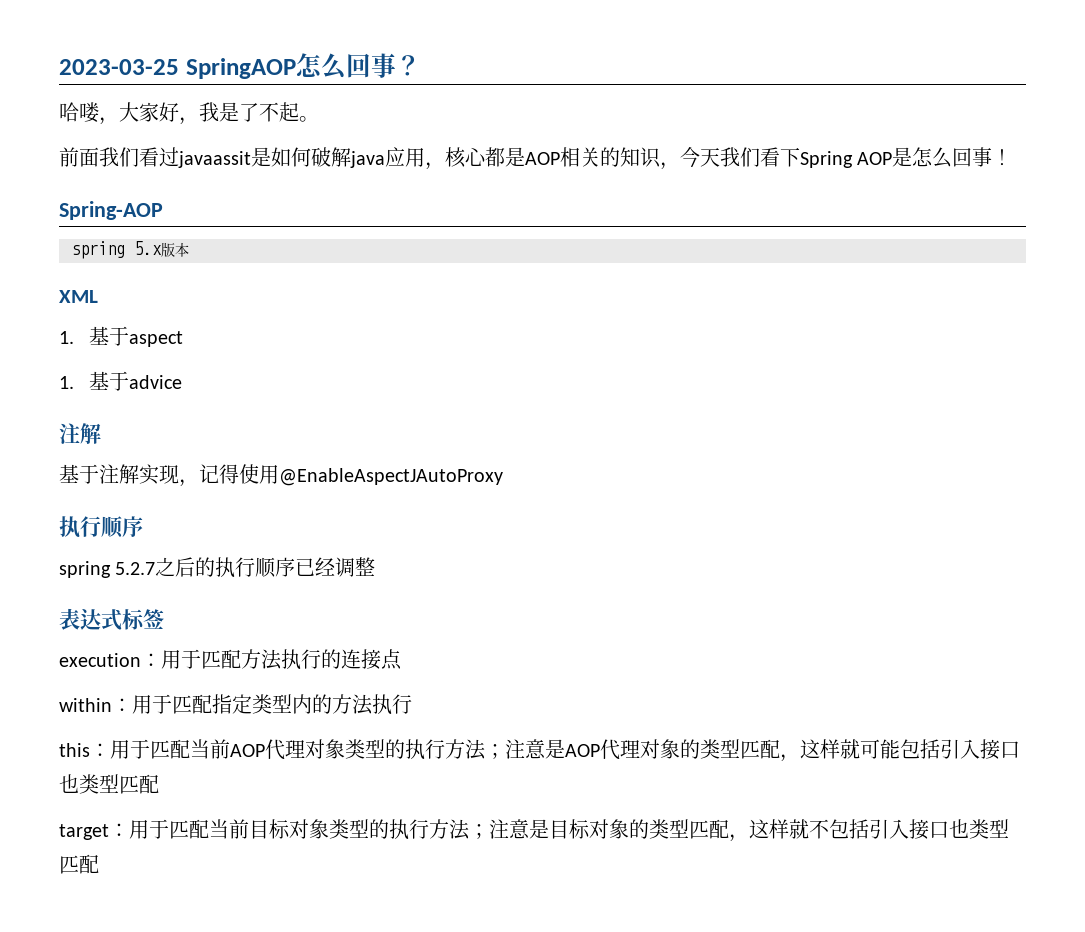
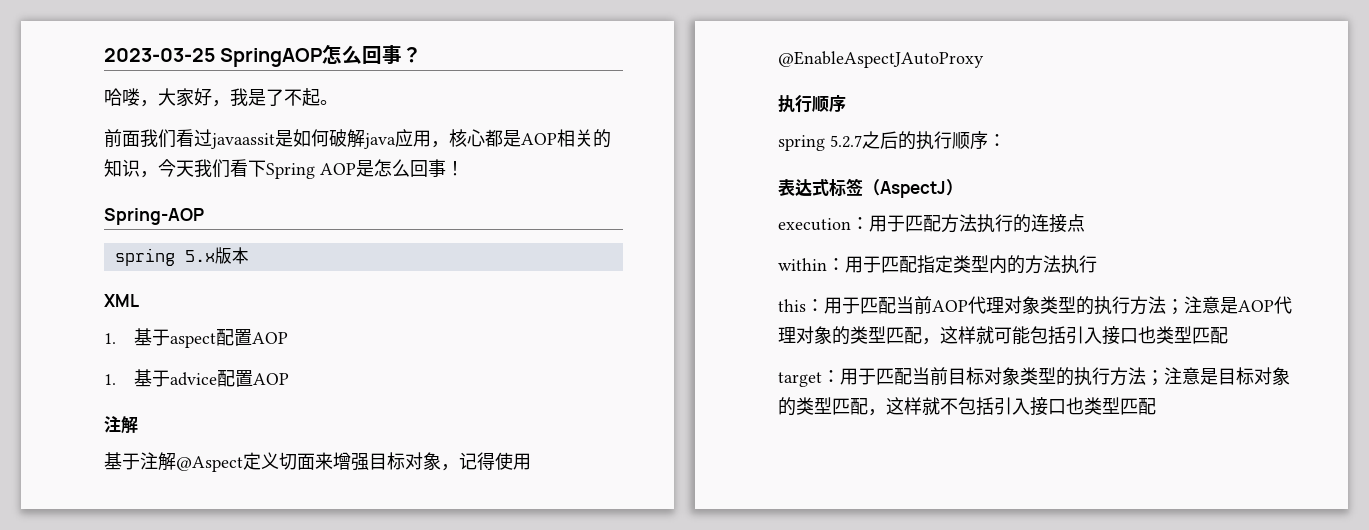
(183, 339) none -> [216,329,289,346] 配置AOP
(182, 382) none -> [217,370,290,387] 配置AOP
[139,464,179,485] 实现 -> [176,452,441,472] @Aspect定义切面来增强目标对象
[295,557,376,577] 已经调整 -> [988,134,1006,147] ：
(164, 619) none -> [863,179,963,198] （AspectJ）

